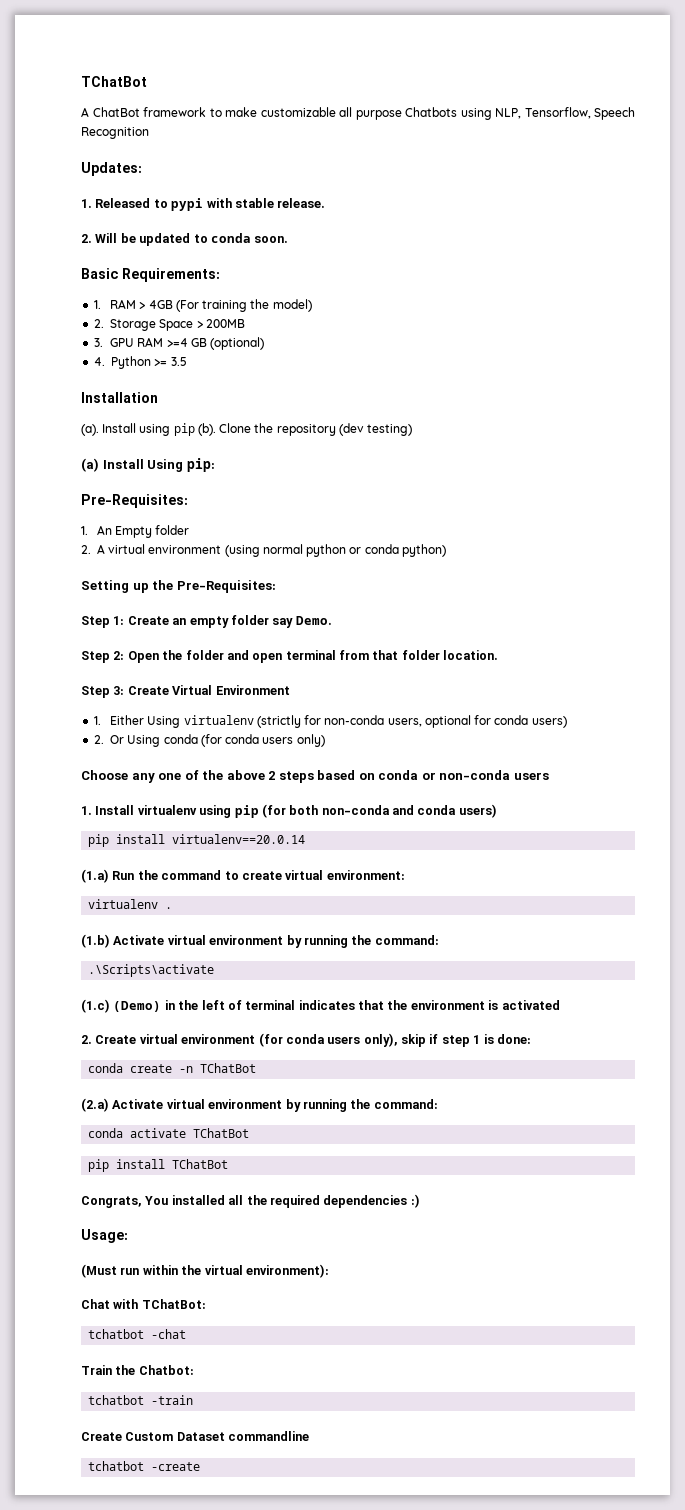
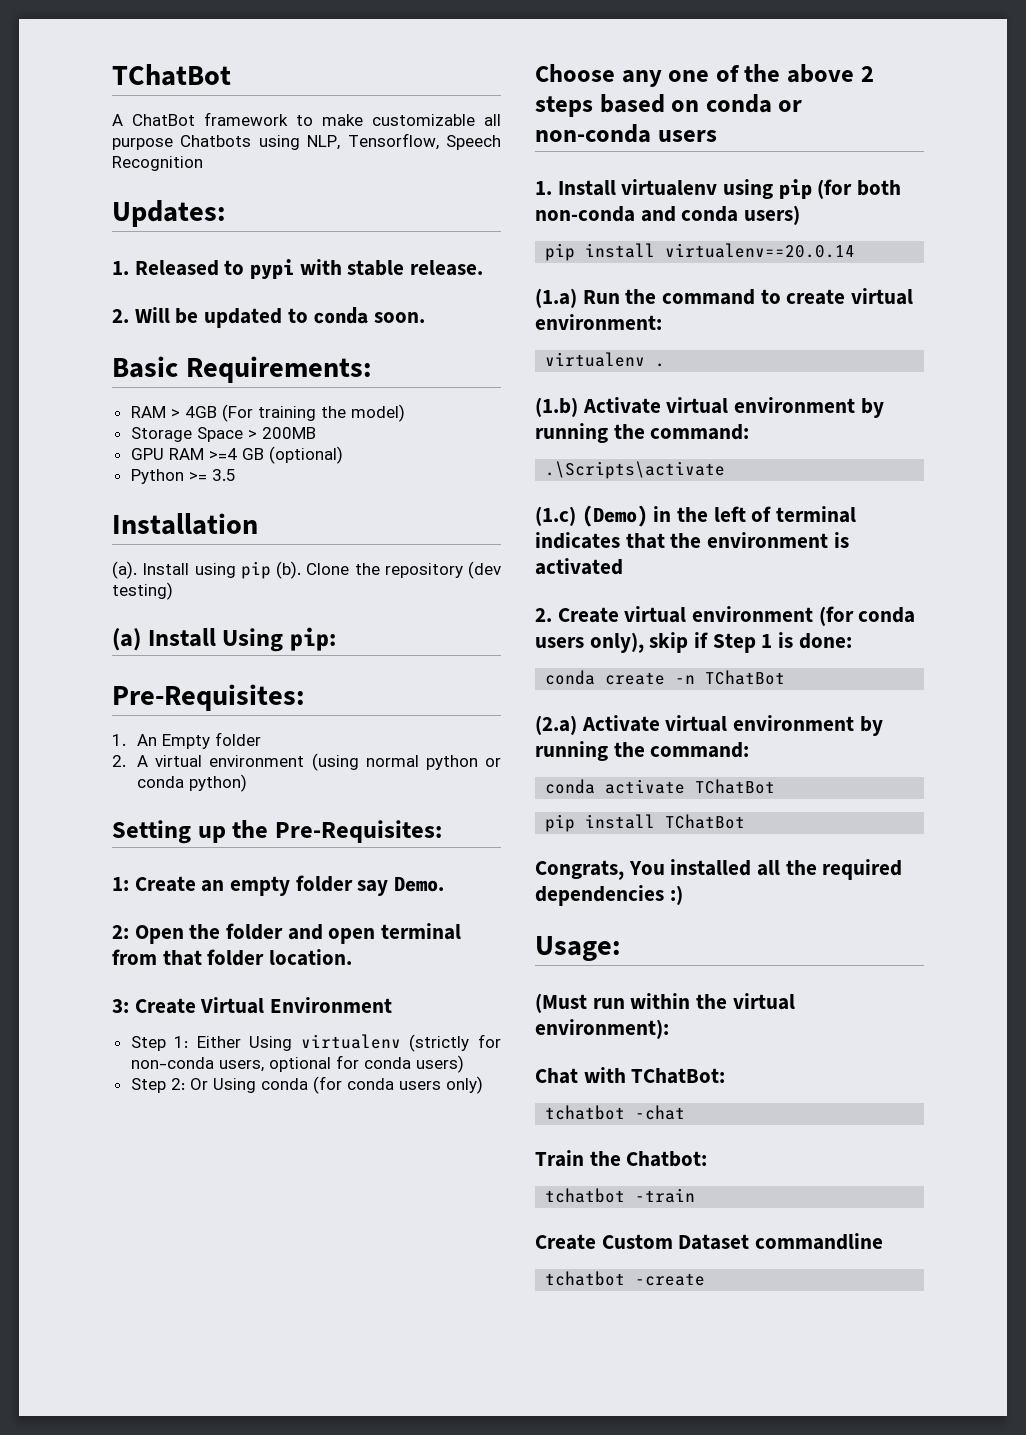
[94,300,102,309] 1. -> (372, 369) none
[94,319,105,328] 2. -> (405, 413) none
[94,338,104,347] 3. -> (316, 433) none
[94,357,106,366] 4. -> (343, 455) none
[81,616,110,628] Step -> (442, 831) none
[81,651,110,663] Step -> (445, 884) none
[81,686,110,698] Step -> (353, 957) none
[94,716,102,725] 1. -> [130,1036,189,1051] Step 1:
[94,735,105,744] 2. -> [130,1078,185,1093] Step 2:
[441,1035,470,1047] step -> [712,633,756,653] Step

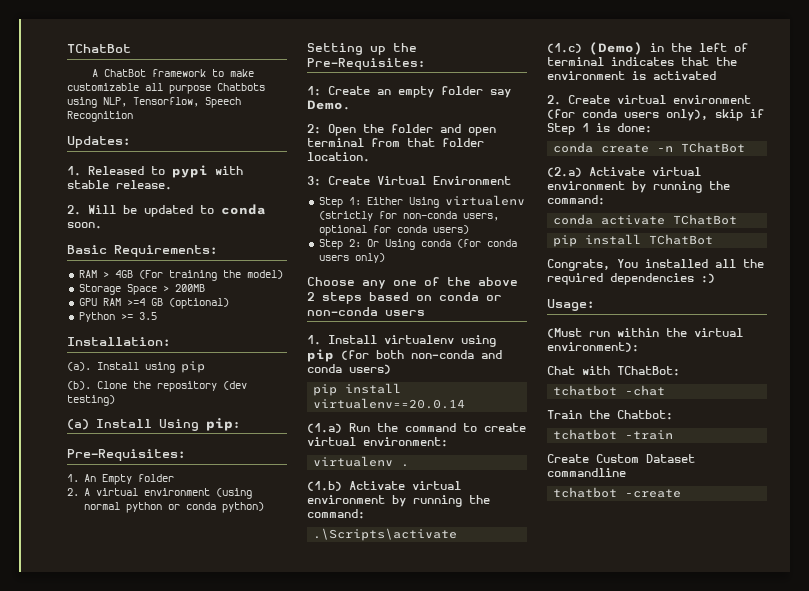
[112,513,258,535] Installation -> [67,337,170,346] Installation:
(271, 570) none -> (205, 367) //

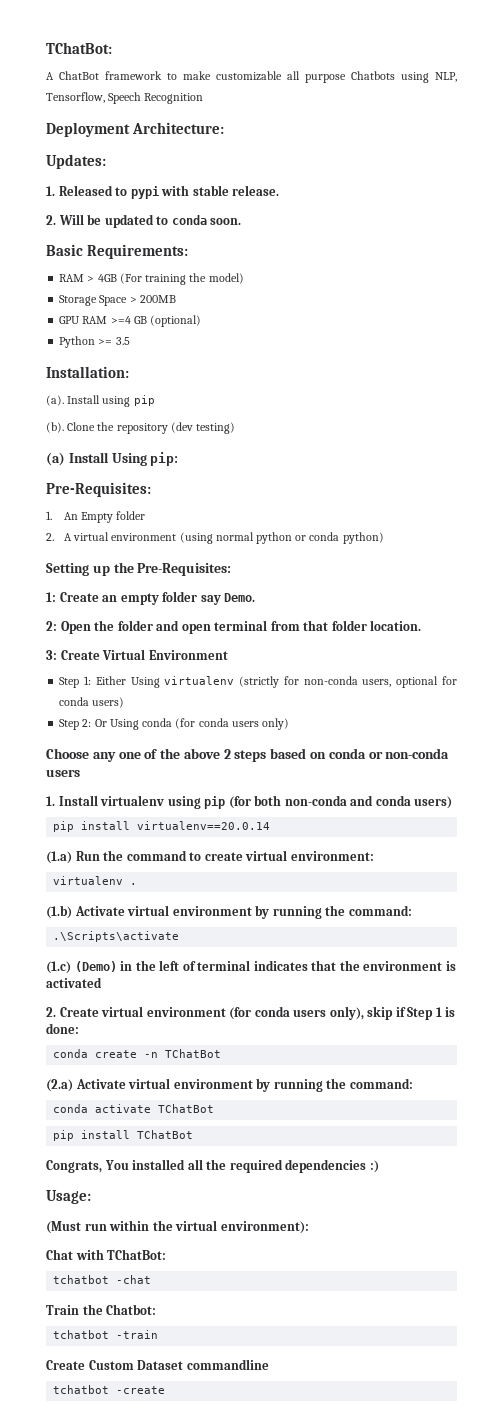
[67,44,131,53] TChatBot -> [46,42,112,54] TChatBot:
(133, 116) none -> [46,122,225,137] // Deployment Architecture:

